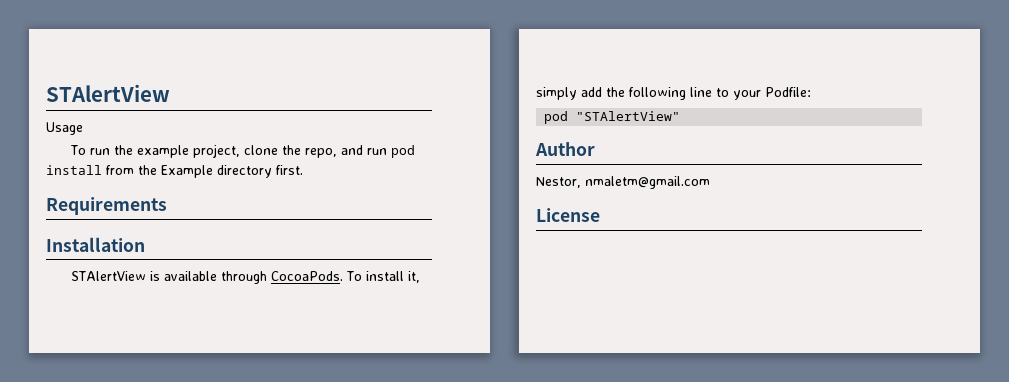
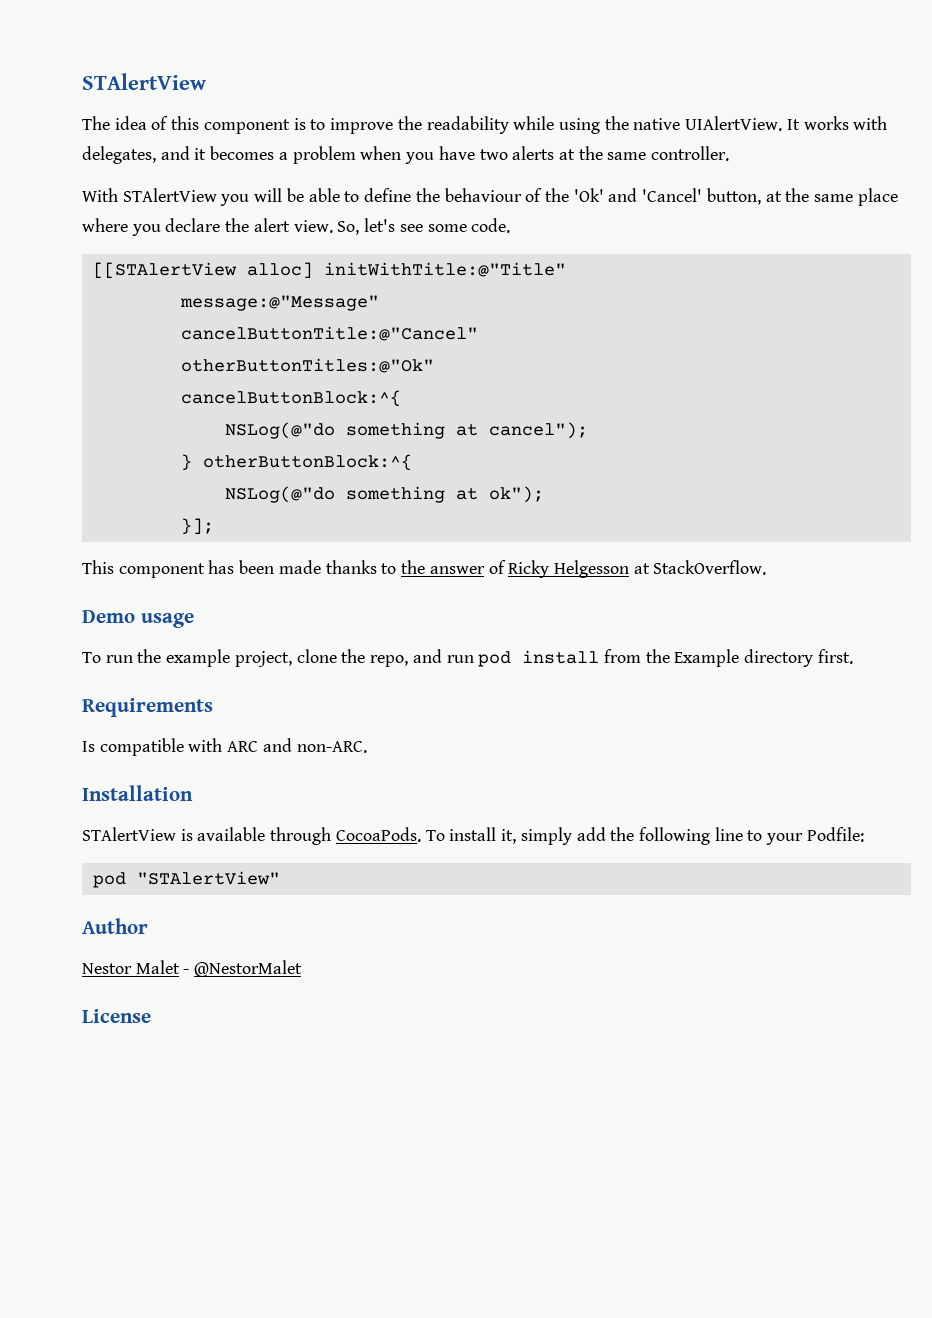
[46,122,83,135] Usage -> [82,116,888,134] [82,146,730,164] [82,188,898,206] [82,218,511,236] [92,262,566,279] [179,295,379,311] [180,326,478,341] [180,358,434,373] [180,390,401,407] [224,422,588,439] [180,454,412,471] [224,486,544,503] [180,518,214,535] [82,560,767,578] [82,610,194,628] The idea of this component is to improve the readability while using the native UIAlertView. It works with delegates, and it becomes a problem when you have two alerts at the same controller. // With STAlertView you will be able to define the behaviour of the 'Ok' and 'Cancel' button, at the same place where you declare the alert view. So, let's see some code. // [[STAlertView alloc] initWithTitle:@"Title" // message:@"Message" // cancelButtonTitle:@"Cancel" // otherButtonTitles:@"Ok" // cancelButtonBlock:^{ // NSLog(@"do something at cancel"); // } otherButtonBlock:^{ // NSLog(@"do something at ok"); // }]; // This component has been made thanks to the answer of Ricky Helgesson at StackOverflow. // Demo usage
(167, 206) none -> [82,738,367,756] // Is compatible with ARC and non-ARC.
[536,176,710,189] Nestor, nmaletm@gmail.com -> [82,960,303,977] Nestor Malet - @NestorMalet

